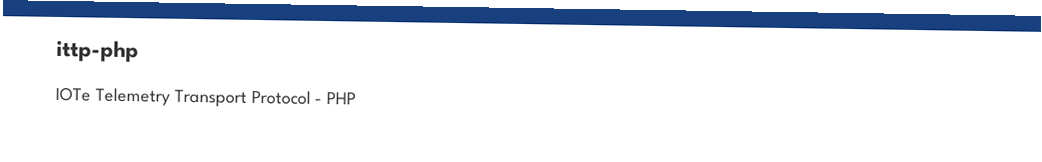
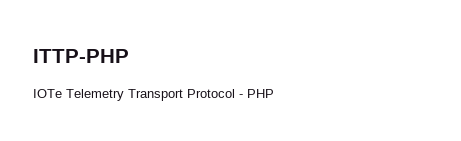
[56,39,139,63] ittp-php -> [33,49,129,63] ITTP-PHP

